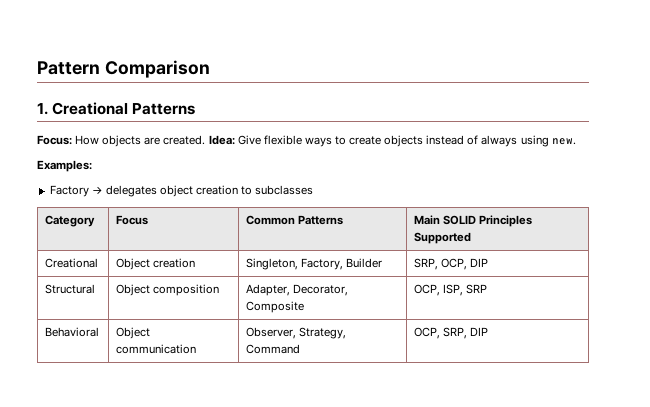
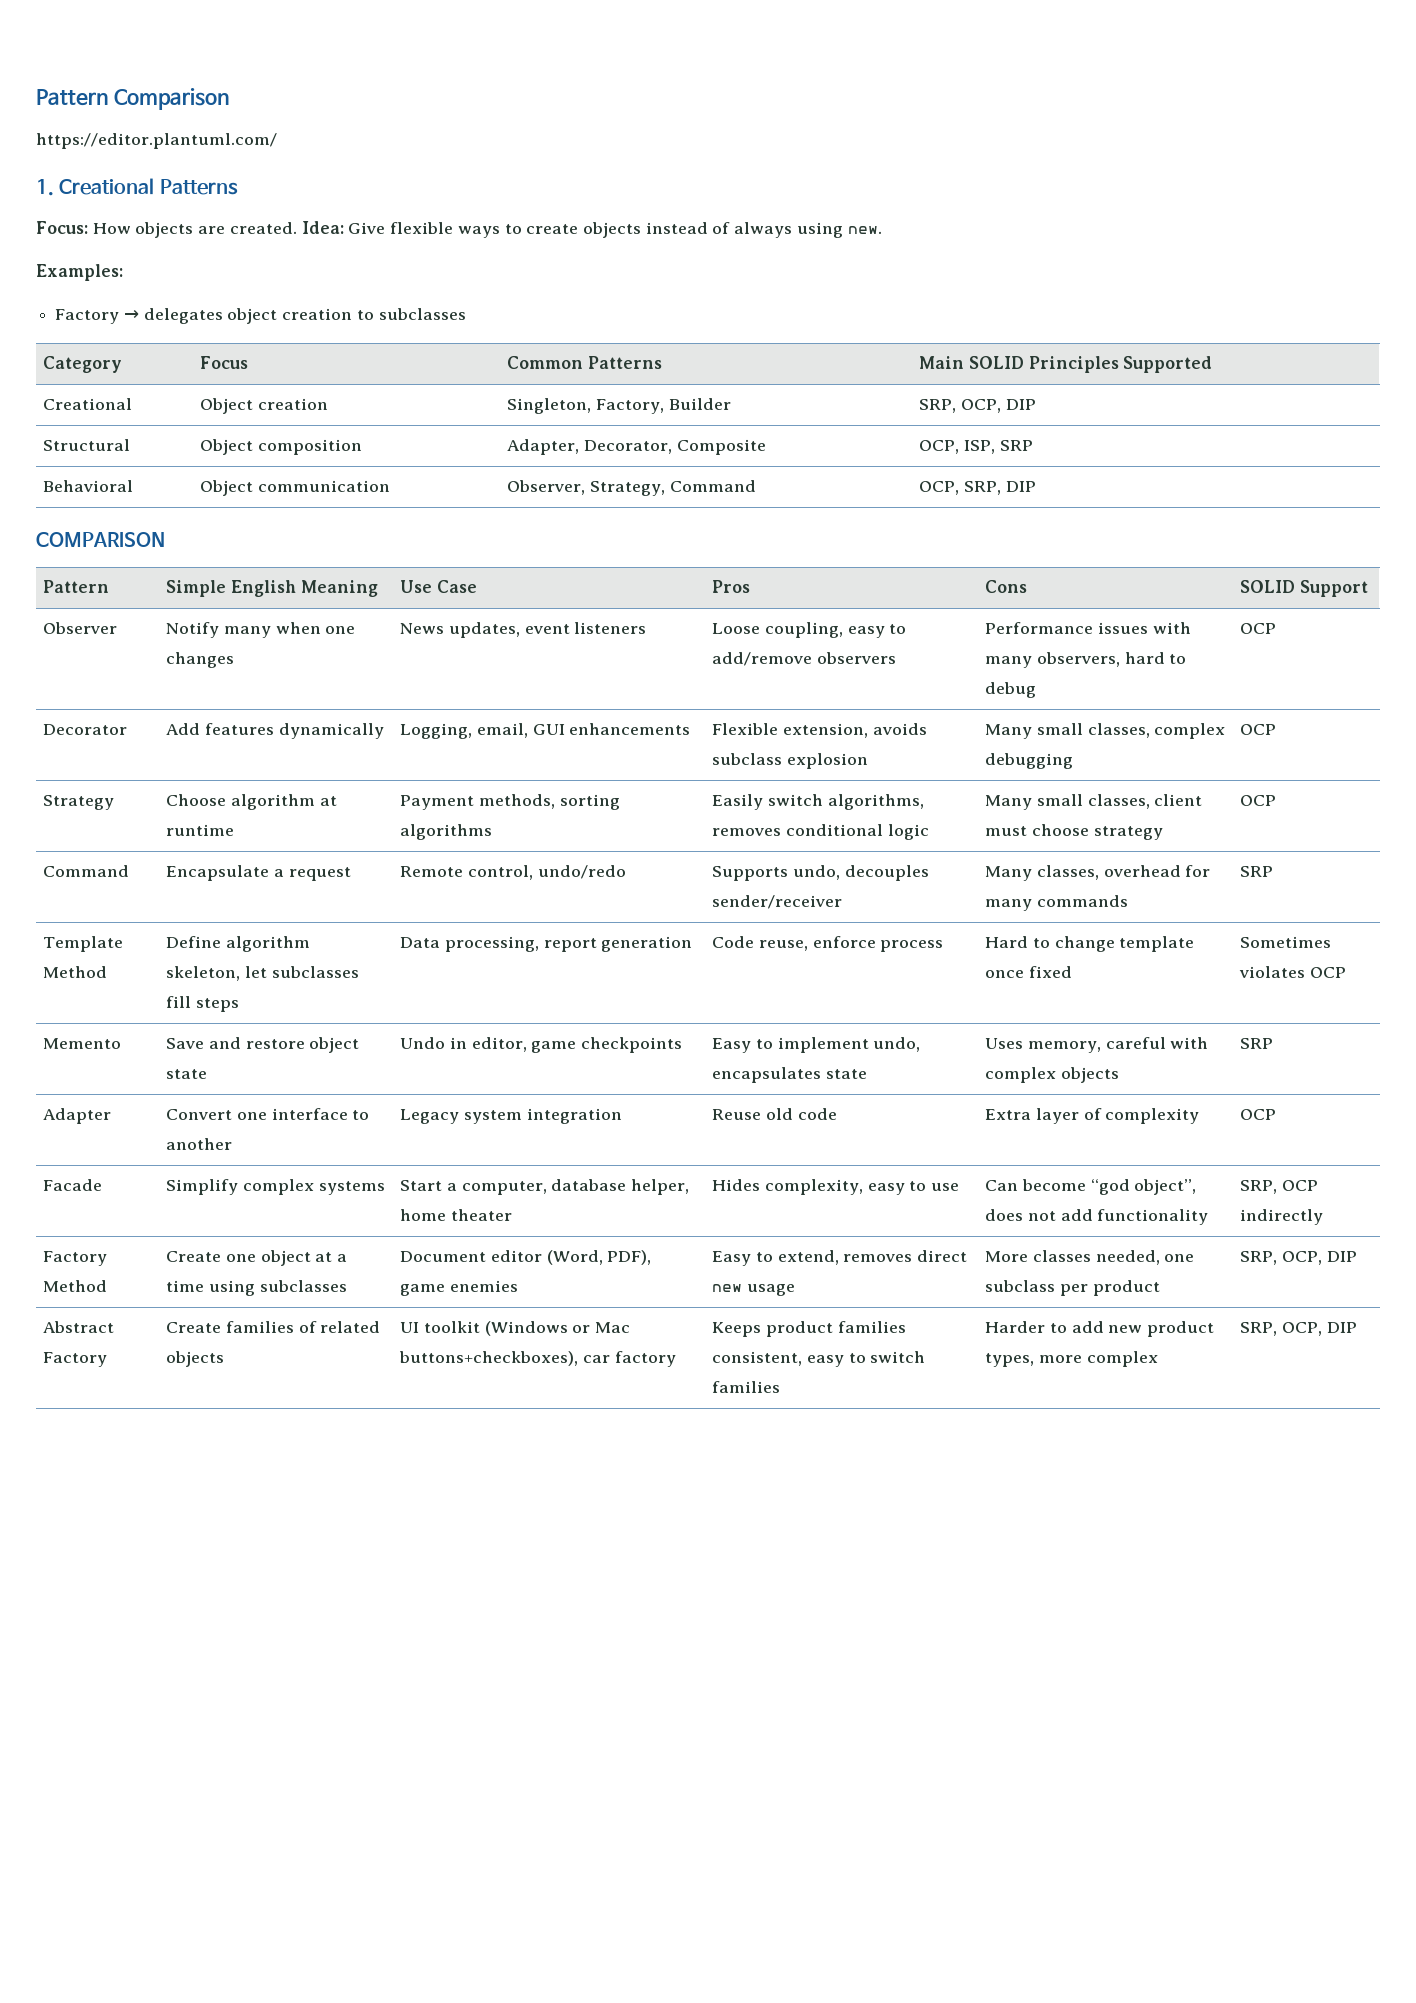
(210, 69) none -> [36,133,277,149] // https://editor.plantuml.com/
(489, 331) none -> [36,532,165,547] [43,580,110,593] [166,580,378,597] [400,580,477,593] [712,580,751,593] [985,580,1028,593] [1240,580,1368,597] [43,622,118,634] [166,622,356,638] [166,652,235,668] [400,622,647,638] [712,622,907,638] [712,652,896,666] [985,622,1191,634] [985,652,1187,668] [985,682,1037,698] [1240,623,1277,634] [43,724,128,735] [166,723,384,739] [400,723,691,739] [712,723,927,738] [712,753,868,769] [985,723,1226,739] [985,753,1074,769] [1240,724,1277,735] [43,795,115,810] [166,794,337,810] [166,824,235,836] [400,794,620,810] [400,824,493,840] [712,794,924,810] [712,824,929,840] [985,794,1203,810] [985,824,1163,840] [1240,795,1277,806] [43,865,130,877] [166,865,351,881] [400,865,626,880] [712,865,929,881] [712,895,843,909] [985,865,1211,881] [985,895,1128,911] [1240,866,1274,877] [43,936,124,952] [43,966,108,978] [166,936,310,952] [166,966,359,981] [166,996,239,1012] [400,936,693,952] [712,936,944,952] [985,936,1195,952] [985,966,1072,978] [1240,936,1332,948] [1239,966,1346,978] [43,1038,122,1049] [166,1037,360,1053] [166,1069,208,1079] [400,1037,683,1053] [712,1037,921,1053] [712,1067,867,1083] [985,1037,1209,1053] [985,1067,1119,1083] [1240,1038,1274,1049] [43,1108,112,1124] [166,1108,370,1120] [166,1138,233,1150] [400,1108,622,1124] [712,1108,837,1120] [985,1108,1200,1124] [1240,1109,1277,1120] [43,1179,103,1191] [166,1179,385,1195] [400,1179,690,1195] [400,1209,512,1221] [712,1179,960,1195] [985,1179,1197,1195] [985,1209,1209,1225] [1240,1180,1318,1194] [1240,1209,1324,1225] [43,1251,108,1266] [43,1280,108,1292] [166,1250,348,1266] [166,1280,347,1296] [400,1250,652,1265] [400,1280,518,1296] [712,1250,968,1266] [712,1284,795,1296] [985,1250,1195,1265] [985,1280,1160,1296] [1240,1251,1357,1265] [43,1321,115,1333] [43,1352,108,1367] [166,1321,381,1333] [166,1351,225,1367] [400,1321,631,1336] [399,1351,676,1367] [712,1321,906,1337] [712,1351,926,1367] [712,1381,781,1393] [985,1321,1215,1337] [985,1351,1158,1367] [1240,1322,1357,1336] // COMPARISON // Pattern | Simple English Meaning | Use Case | Pros | Cons | SOLID Support // Observer | Notify many when one changes | News updates, event listeners | Loose coupling, easy to add/remove observers | Performance issues with many observers, hard to debug | OCP // Decorator | Add features dynamically | Logging, email, GUI enhancements | Flexible extension, avoids subclass explosion | Many small classes, complex debugging | OCP // Strategy | Choose algorithm at runtime | Payment methods, sorting algorithms | Easily switch algorithms, removes conditional logic | Many small classes, client must choose strategy | OCP // Command | Encapsulate a request | Remote control, undo/redo | Supports undo, decouples sender/receiver | Many classes, overhead for many commands | SRP // Template Method | Define algorithm skeleton, let subclasses fill steps | Data processing, report generation | Code reuse, enforce process | Hard to change template once fixed | Sometimes violates OCP // Memento | Save and restore object state | Undo in editor, game checkpoints | Easy to implement undo, encapsulates state | Uses memory, careful with complex objects | SRP // Adapter | Convert one interface to another | Legacy system integration | Reuse old code | Extra layer of complexity | OCP // Facade | Simplify complex systems | Start a computer, database helper, home theater | Hides complexity, easy to use | Can become “god object”, does not add functionality | SRP, OCP indirectly // Factory Method | Create one object at a time using subclasses | Document editor (Word, PDF), game enemies | Easy to extend, removes direct new usage | More classes needed, one subclass per product | SRP, OCP, DIP // Abstract Factory | Create families of related objects | UI toolkit (Windows or Mac buttons+checkboxes), car factory | Keeps product families consistent, easy to switch families | Harder to add new product types, more complex | SRP, OCP, DIP

